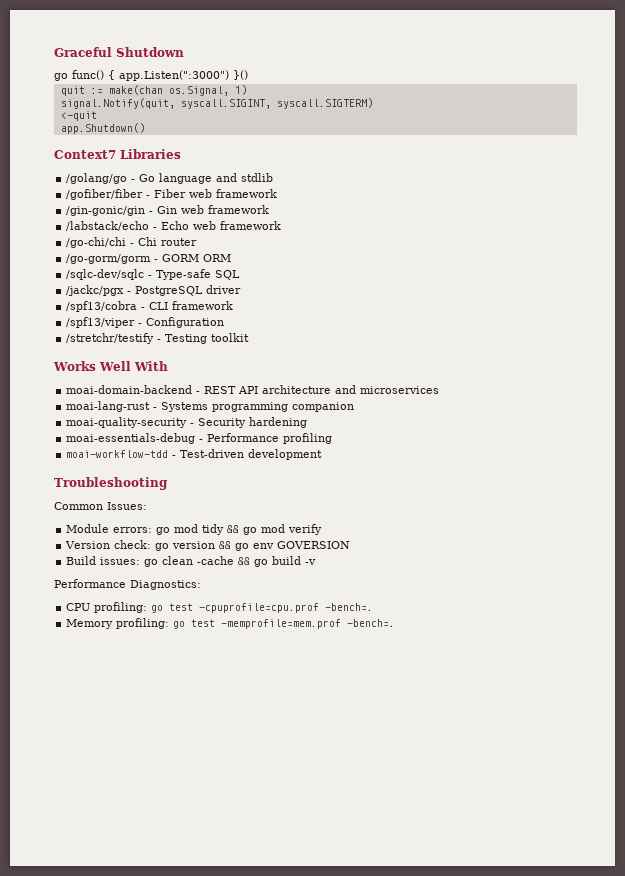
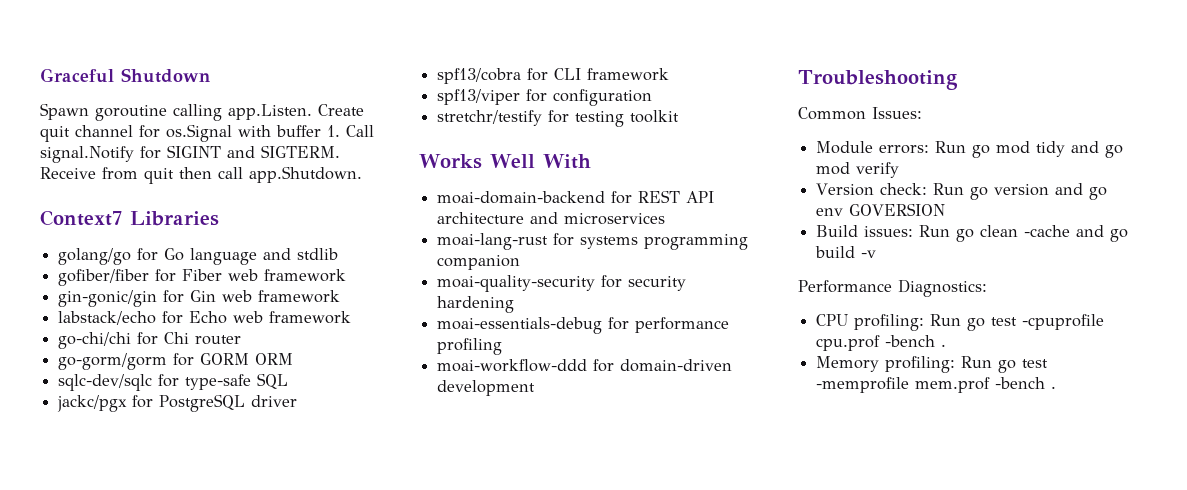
[54,70,248,81] [60,85,247,96] [60,98,373,109] [60,111,97,121] [60,123,145,134] go func() { app.Listen(":3000") }() // quit := make(chan os.Signal, 1) // signal.Notify(quit, syscall.SIGINT, syscall.SIGTERM) // <-quit // app.Shutdown() -> [40,103,364,121] [40,124,374,142] [40,145,340,163] [40,166,362,184] Spawn goroutine calling app.Listen. Create quit channel for os.Signal with buffer 1. Call signal.Notify for SIGINT and SIGTERM. Receive from quit then call app.Shutdown.
[66,173,136,184] /golang/go - -> [58,248,159,265] golang/go for
[66,189,151,200] /gofiber/fiber - -> [58,269,177,286] gofiber/fiber for
[66,206,154,216] /gin-gonic/gin - -> [58,290,185,307] gin-gonic/gin for
[66,221,158,231] /labstack/echo - -> [58,311,184,325] labstack/echo for
[66,237,135,248] /go-chi/chi - -> [58,332,159,349] go-chi/chi for
[66,254,159,264] /go-gorm/gorm - -> [58,353,195,370] go-gorm/gorm for
[66,269,212,280] /sqlc-dev/sqlc - Type-safe -> [58,374,252,391] sqlc-dev/sqlc for type-safe
[66,285,132,296] /jackc/pgx - -> [57,395,154,412] jackc/pgx for
[66,301,146,312] /spf13/cobra - -> [437,68,549,84] spf13/cobra for
[66,317,225,328] [66,333,208,344] /spf13/viper - Configuration // /stretchr/testify - Testing -> [437,89,653,106] [437,110,625,127] spf13/viper for configuration // stretchr/testify for testing
[196,391,201,394] - -> [611,191,633,204] for
[153,402,209,412] - Systems -> [553,233,639,249] for systems
[190,418,247,428] - Security -> [601,275,687,291] for security
[199,433,280,442] - Performance -> [608,317,730,333] for performance
[66,449,245,458] moai-workflow-tdd - Test-driven -> [437,359,733,372] moai-workflow-ddd for domain-driven
(153, 530) none -> [935,141,967,153] Run
[227,525,240,533] && -> [1071,141,1100,153] and
(152, 544) none -> [933,183,965,195] Run
[219,541,232,549] && -> [1055,183,1084,195] and
(141, 561) none -> [919,225,951,237] Run
[238,557,251,565] && -> [1076,225,1105,237] and
[151,603,374,613] go test -cpuprofile=cpu.prof -bench=. -> [930,314,1105,331] [816,335,947,351] Run go test -cpuprofile cpu.prof -bench .
[173,619,396,629] go test -memprofile=mem.prof -bench=. -> [961,356,1049,373] [816,377,1057,393] Run go test -memprofile mem.prof -bench .

